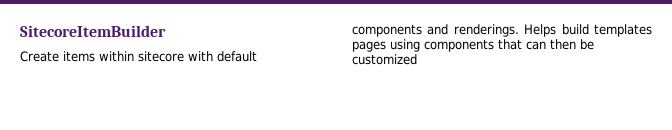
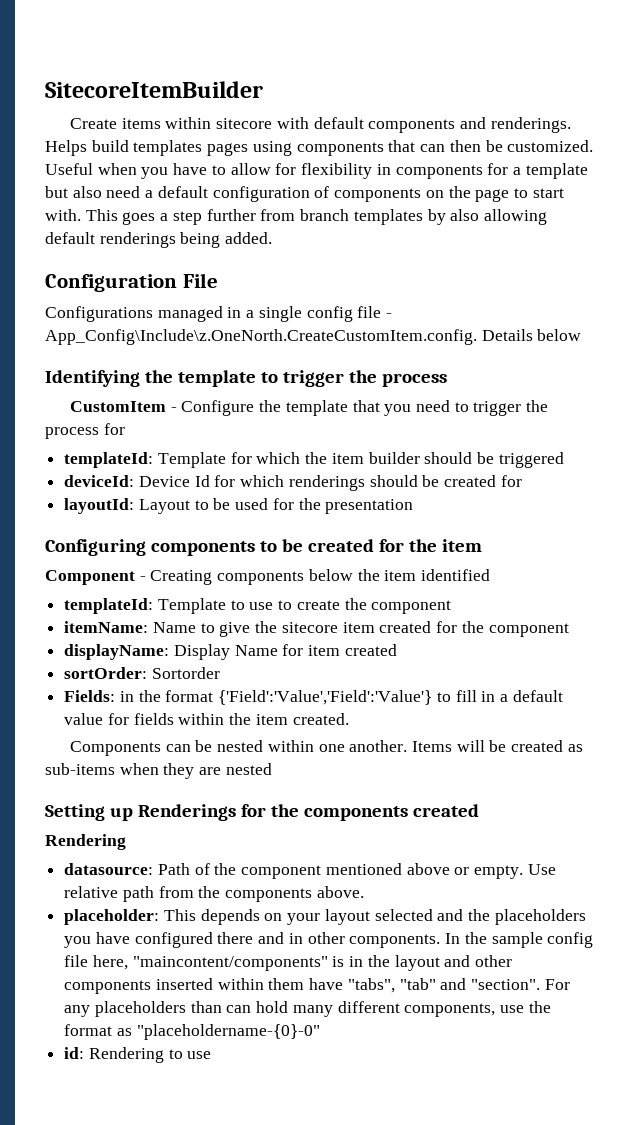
[352,54,417,65] customized -> [507,140,594,152] [45,163,588,179] [45,186,564,202] [45,209,547,225] [45,232,273,248] [45,273,218,292] [45,306,393,322] [45,329,582,345] [45,370,447,387] [69,400,549,416] [45,423,125,439] [64,452,564,468] [64,475,522,491] [64,498,414,514] [45,539,482,556] [45,569,491,585] [64,598,452,614] [64,621,569,637] [64,644,397,660] [64,667,220,679] [64,690,563,705] [64,713,349,725] [69,740,583,756] [45,763,272,779] [45,804,479,821] [45,834,126,850] [64,863,556,879] [64,886,364,902] [64,909,586,925] [64,932,594,948] [64,955,513,971] [64,978,570,994] [64,1001,551,1017] [64,1024,320,1040] [64,1047,212,1063] customized. Useful when you have to allow for flexibility in components for a template but also need a default configuration of components on the page to start with. This goes a step further from branch templates by also allowing default renderings being added. // Configuration File // Configurations managed in a single config file - App_Config\Include\z.OneNorth.CreateCustomItem.config. Details below // Identifying the template to trigger the process // CustomItem - Configure the template that you need to trigger the process for // templateId: Template for which the item builder should be triggered // deviceId: Device Id for which renderings should be created for // layoutId: Layout to be used for the presentation // Configuring components to be created for the item // Component - Creating components below the item identified // templateId: Template to use to create the component // itemName: Name to give the sitecore item created for the component // displayName: Display Name for item created // sortOrder: Sortorder // Fields: in the format {'Field':'Value','Field':'Value'} to fill in a default value for fields within the item created. // Components can be nested within one another. Items will be created as sub-items when they are nested // Setting up Renderings for the components created // Rendering // datasource: Path of the component mentioned above or empty. Use relative path from the components above. // placeholder: This depends on your layout selected and the placeholders you have configured there and in other components. In the sample config file here, "maincontent/components" is in the layout and other components inserted within them have "tabs", "tab" and "section". For any placeholders than can hold many different components, use the format as "placeholdername-{0}-0" // id: Rendering to use

